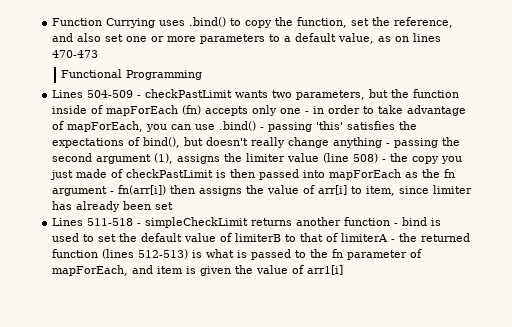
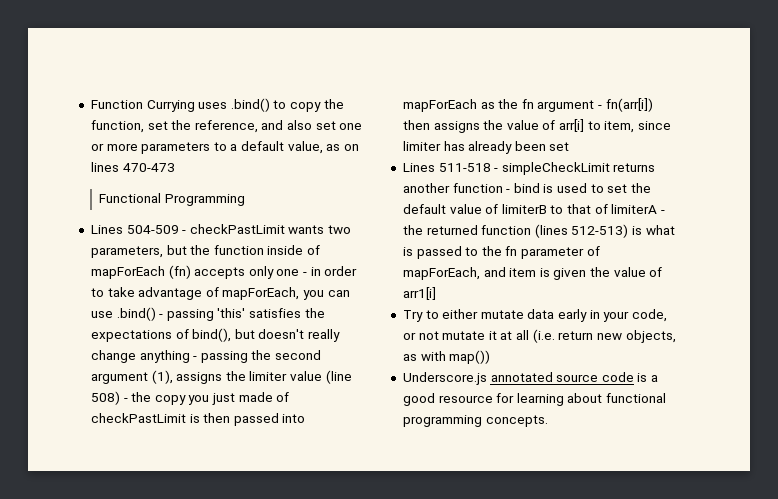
(344, 270) none -> [402,309,668,322] [402,329,676,343] [402,350,491,364] [402,372,659,385] [402,393,667,406] [402,415,548,427] // Try to either mutate data early in your code, or not mutate it at all (i.e. return new objects, as with map()) // Underscore.js annotated source code is a good resource for learning about functional programming concepts.

